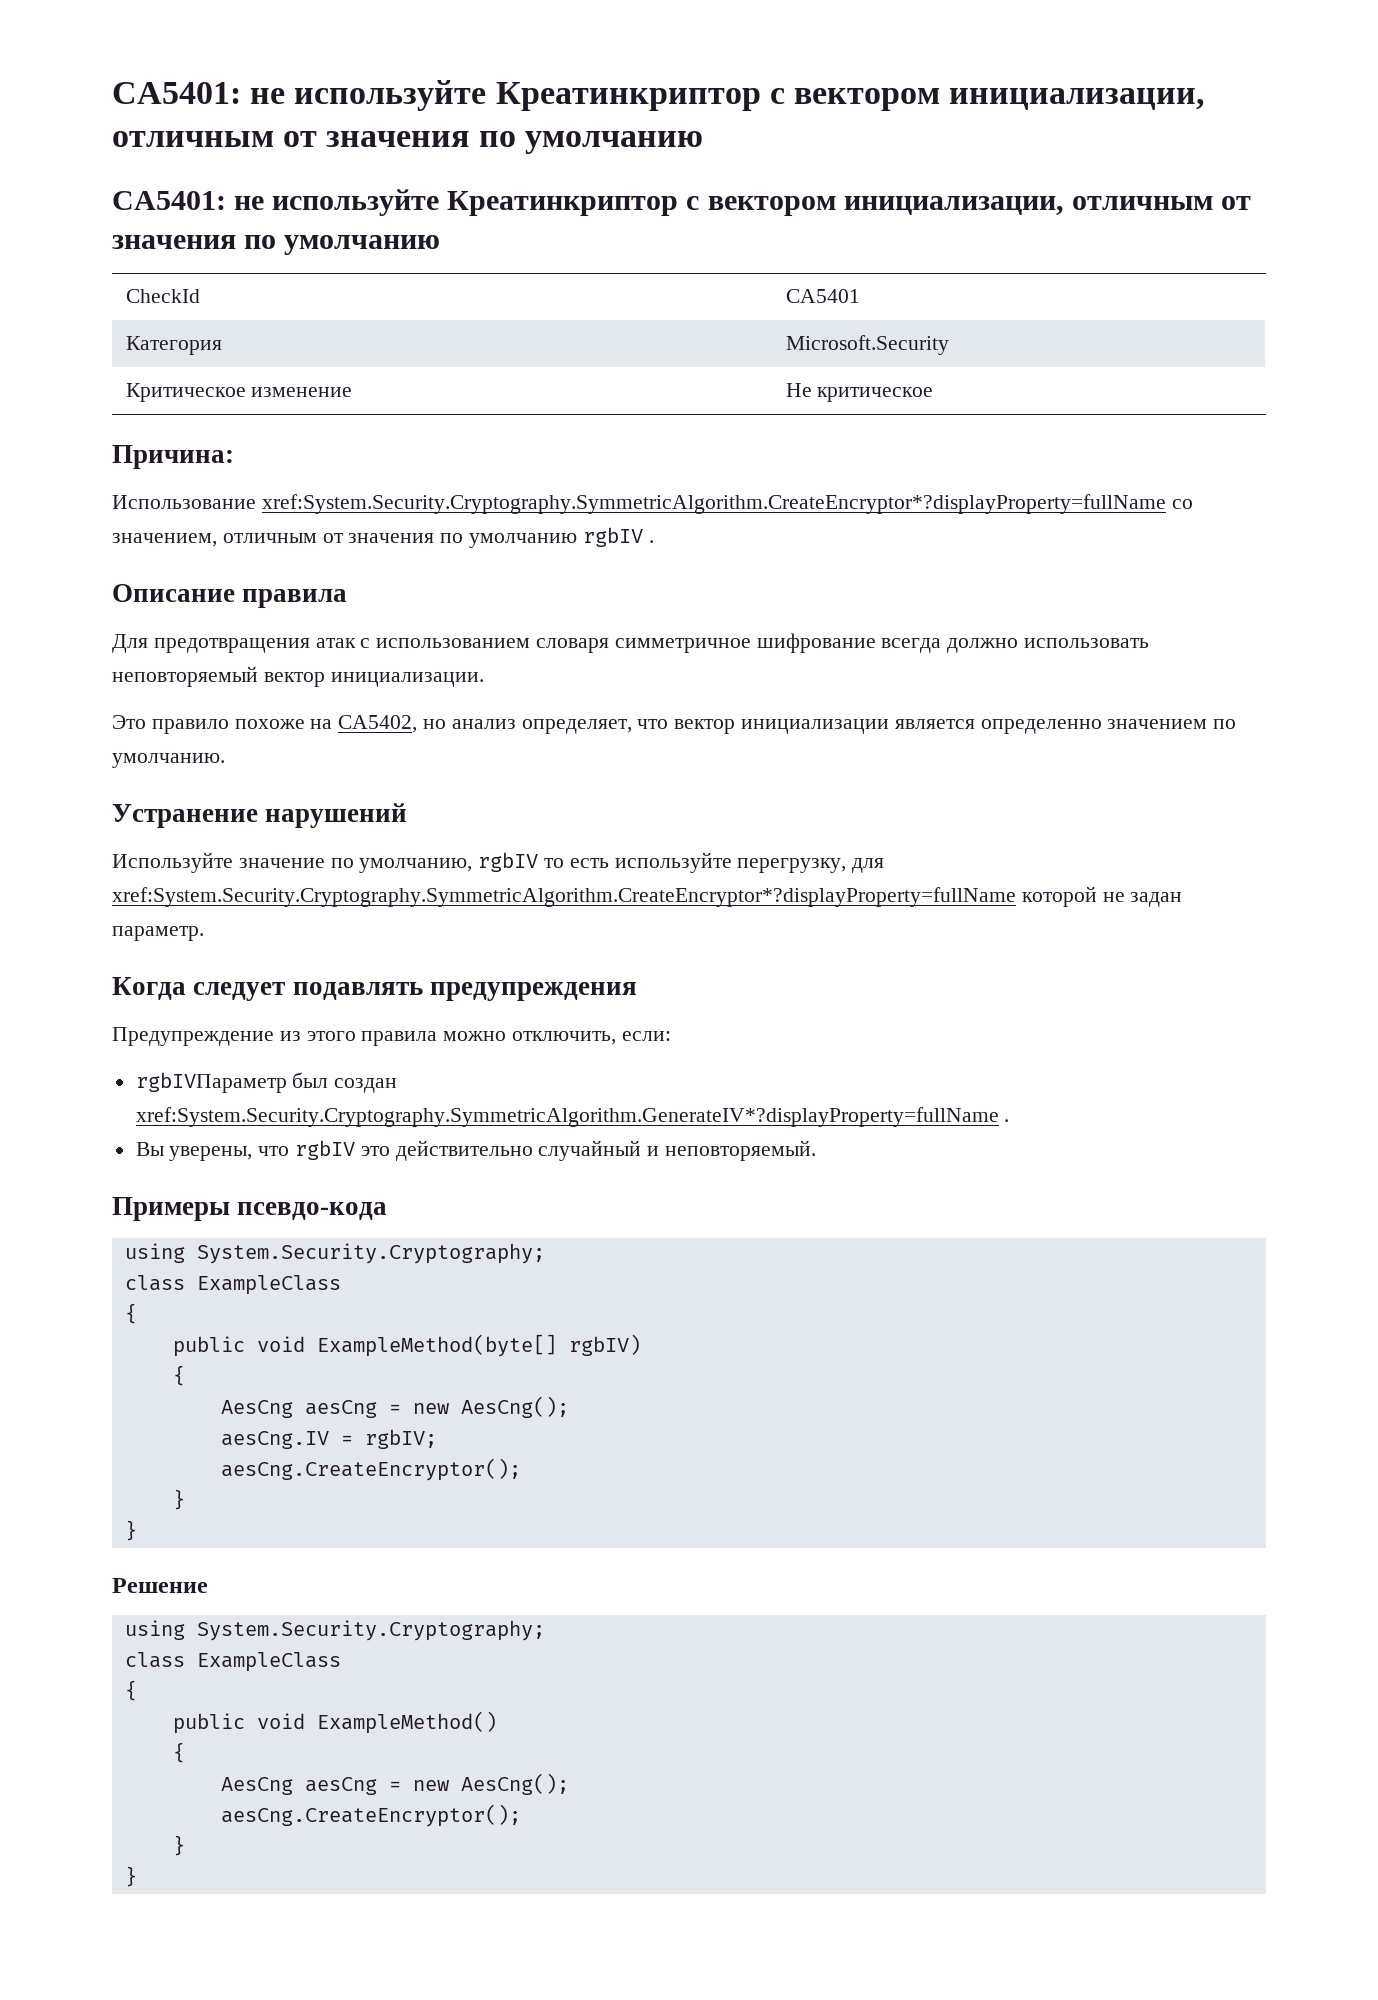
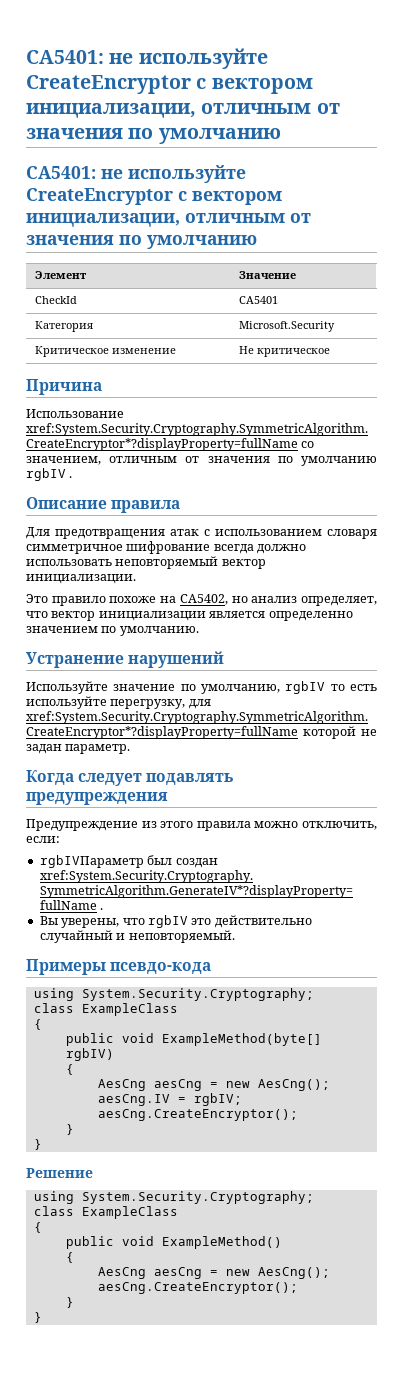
[112,80,761,111] CA5401: не используйте Креатинкриптор -> [26,48,268,69] [26,75,191,94] CA5401: не используйте CreateEncryptor
[447,191,1251,216] [112,235,441,255] Креатинкриптор с вектором инициализации, отличным от значения по умолчанию -> [26,188,282,205] [26,213,311,227] [26,235,257,249] [35,271,88,279] [239,271,297,279] CreateEncryptor с вектором инициализации, отличным от значения по умолчанию // Элемент | Значение
[112,445,234,469] Причина: -> [26,379,102,395] Причина

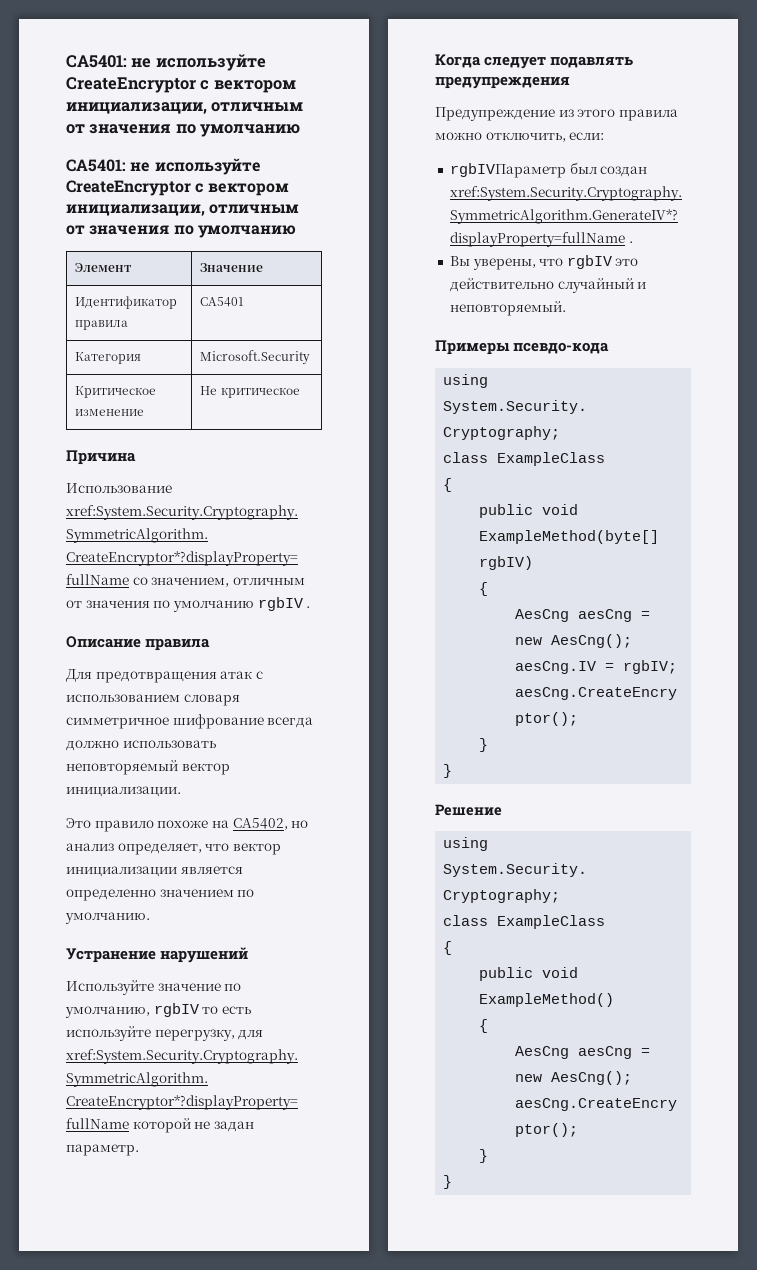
[35,296,78,304] CheckId -> [75,296,178,309] [75,320,129,330] Идентификатор правила

